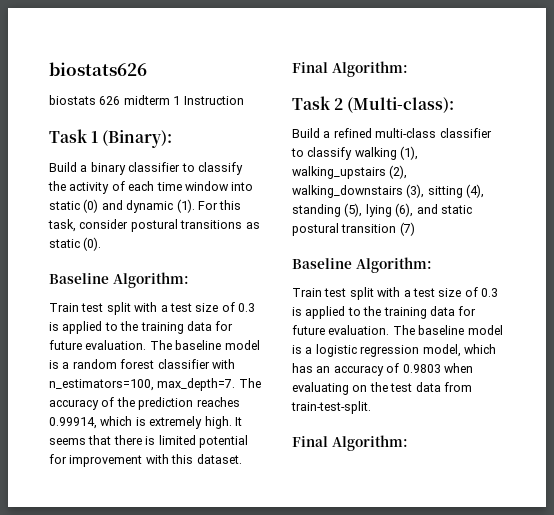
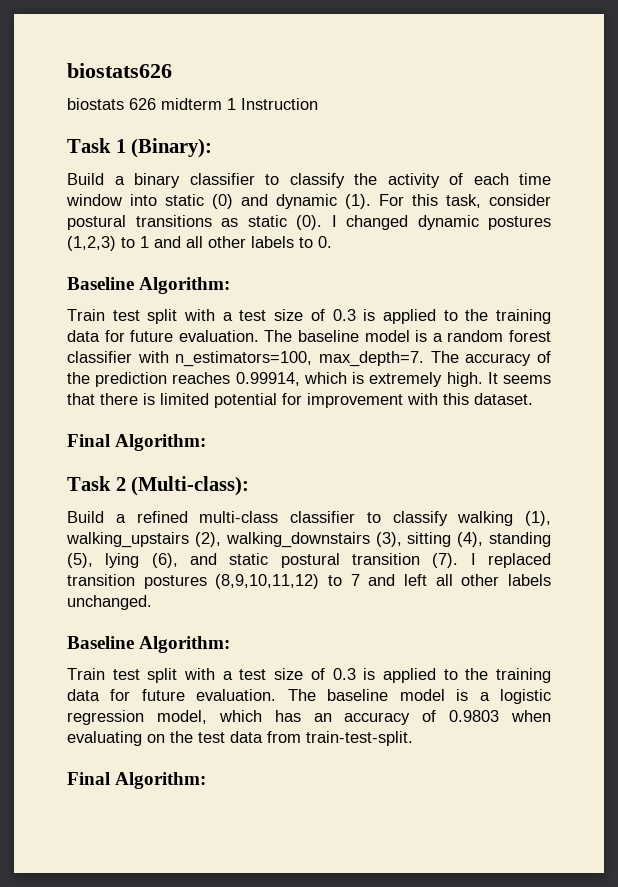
(102, 244) none -> [331,215,551,230] [67,236,332,251] I changed dynamic postures (1,2,3) to 1 and all other labels to 0.
[399,222,415,236] (7) -> [432,553,551,568] [67,574,552,589] [67,595,152,610] (7). I replaced transition postures (8,9,10,11,12) to 7 and left all other labels unchanged.

